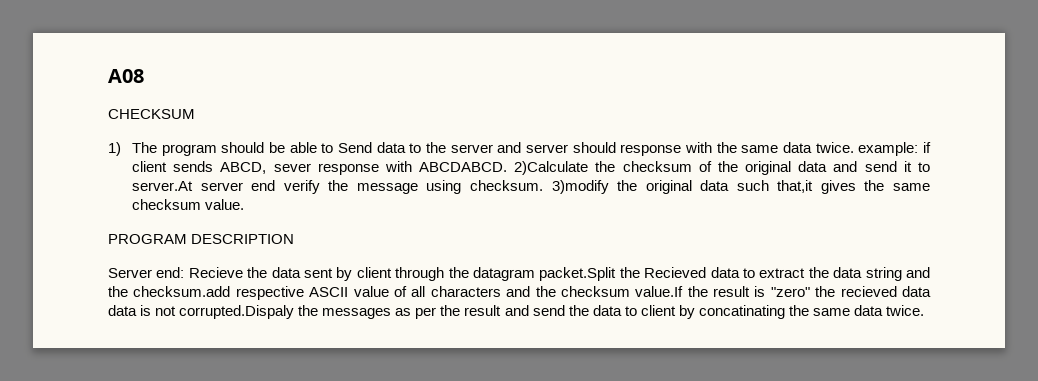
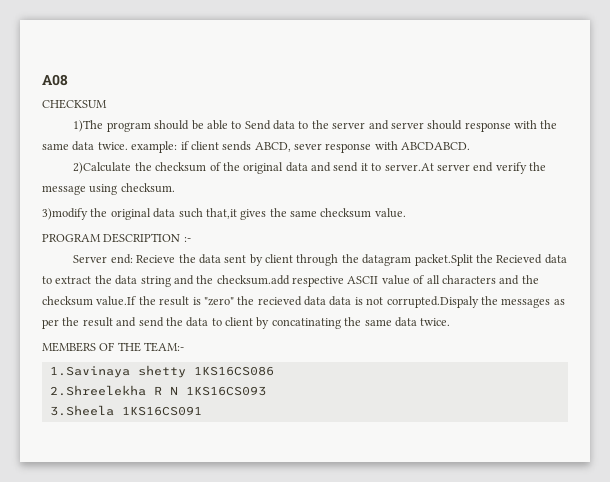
[108,142,158,156] 1) The -> [73,120,104,132] 1)The
(508, 167) none -> (471, 146) //
(543, 185) none -> (175, 188) //
(295, 239) none -> [183,237,191,242] :-
(925, 310) none -> [42,342,185,352] [49,365,274,378] [49,385,266,396] [49,405,202,416] // MEMBERS OF THE TEAM:- // 1.Savinaya shetty 1KS16CS086 // 2.Shreelekha R N 1KS16CS093 // 3.Sheela 1KS16CS091

